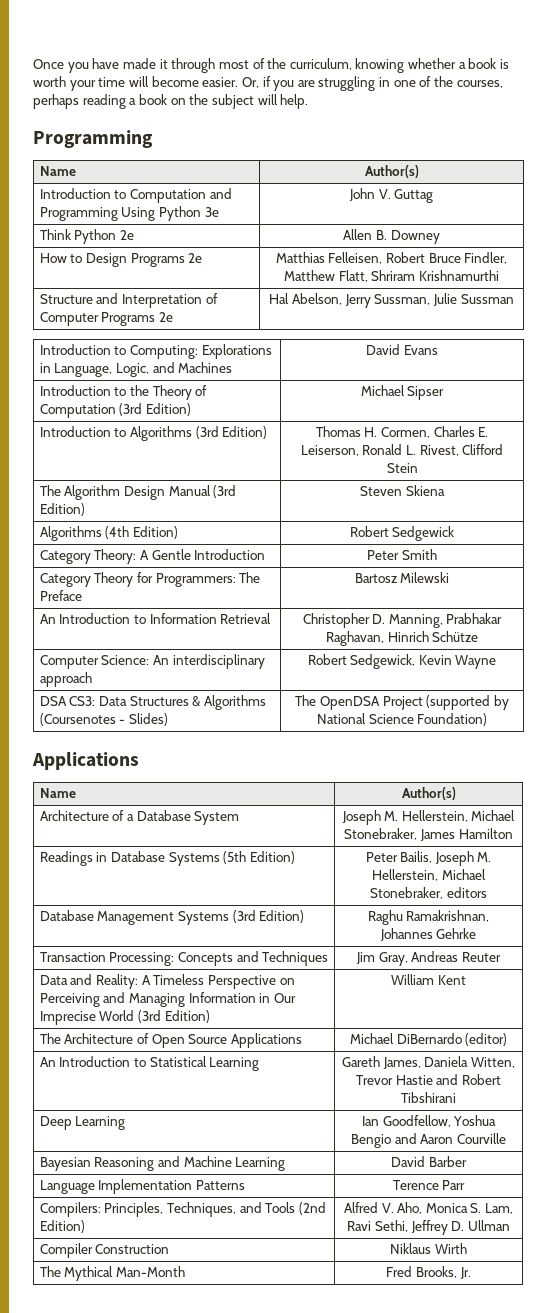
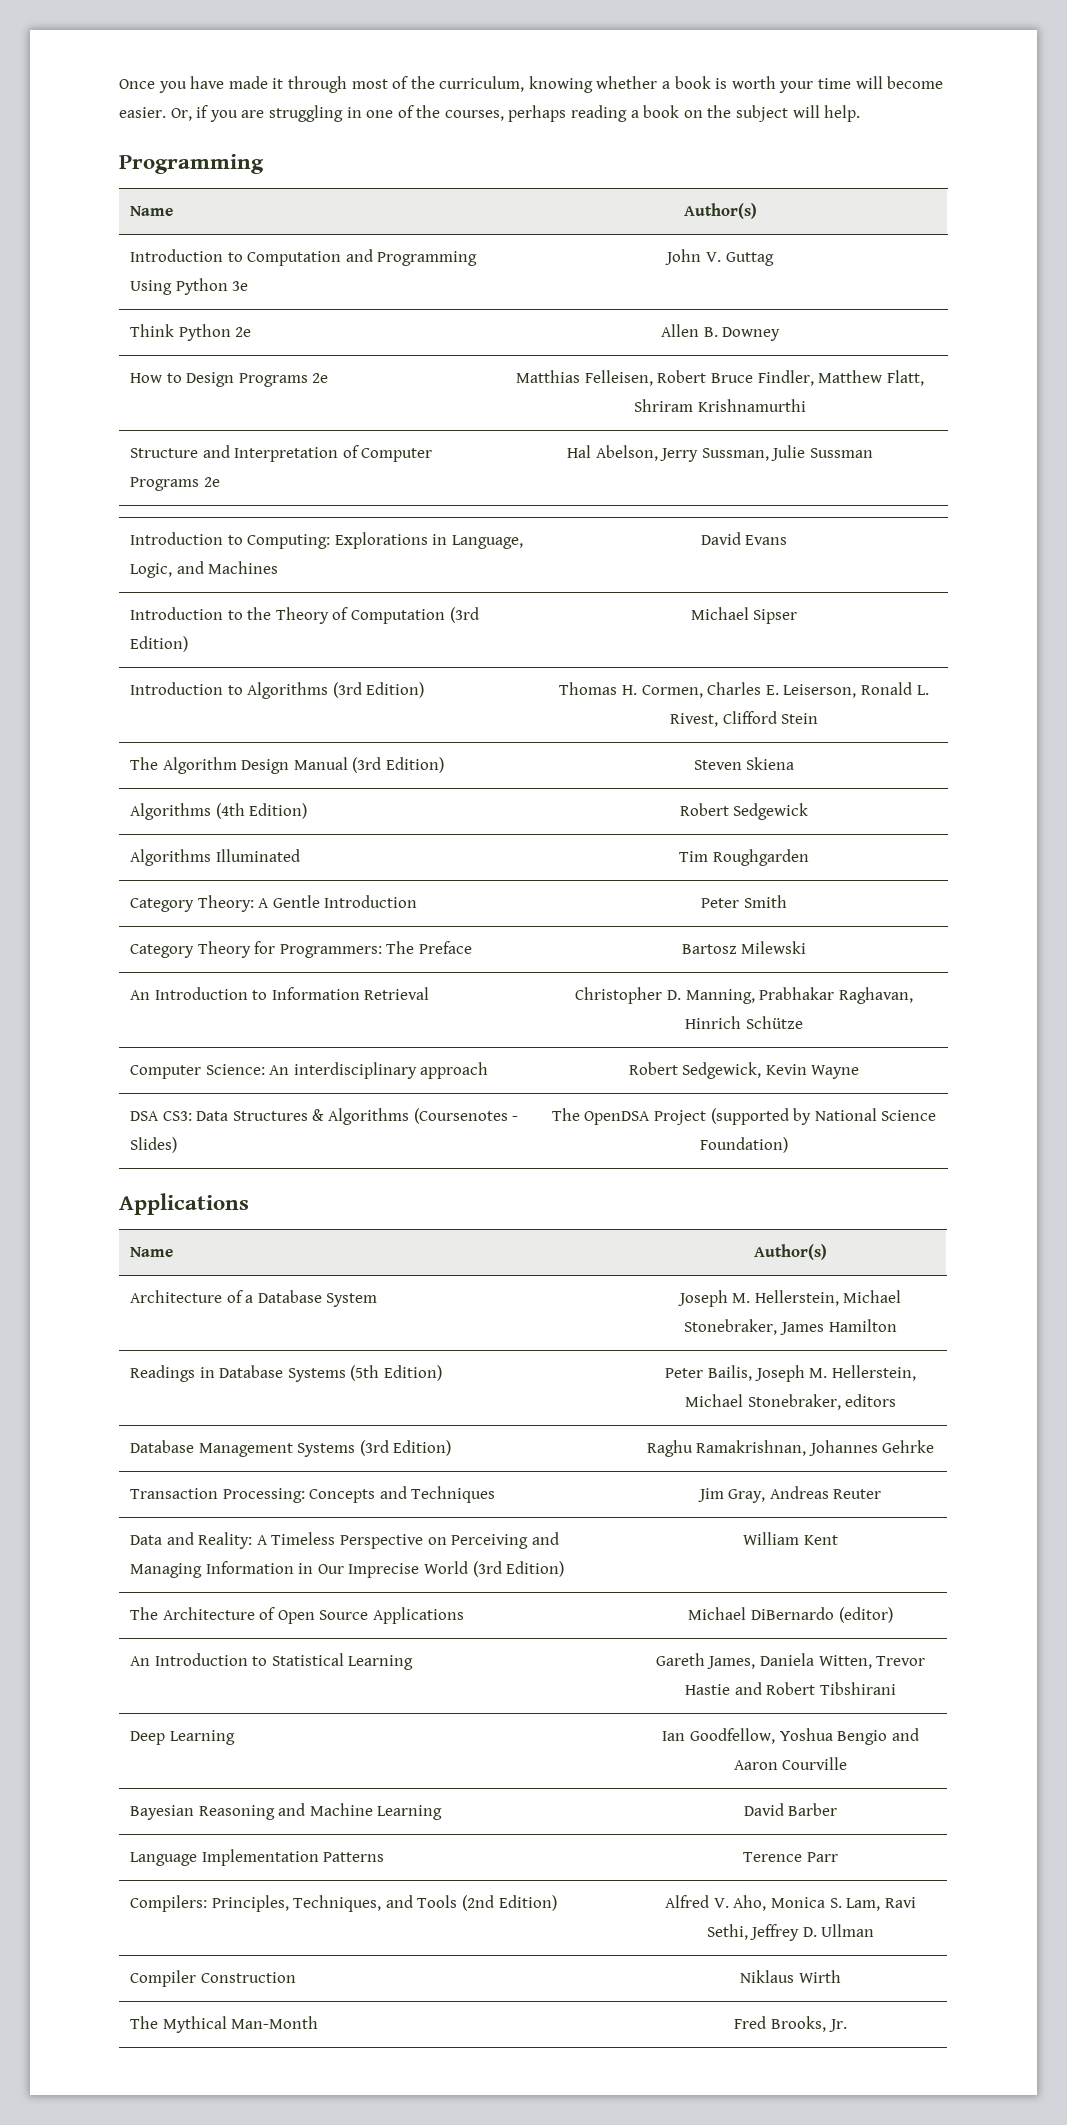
(455, 533) none -> [129,849,300,866] [679,849,809,866] // Algorithms Illuminated | Tim Roughgarden

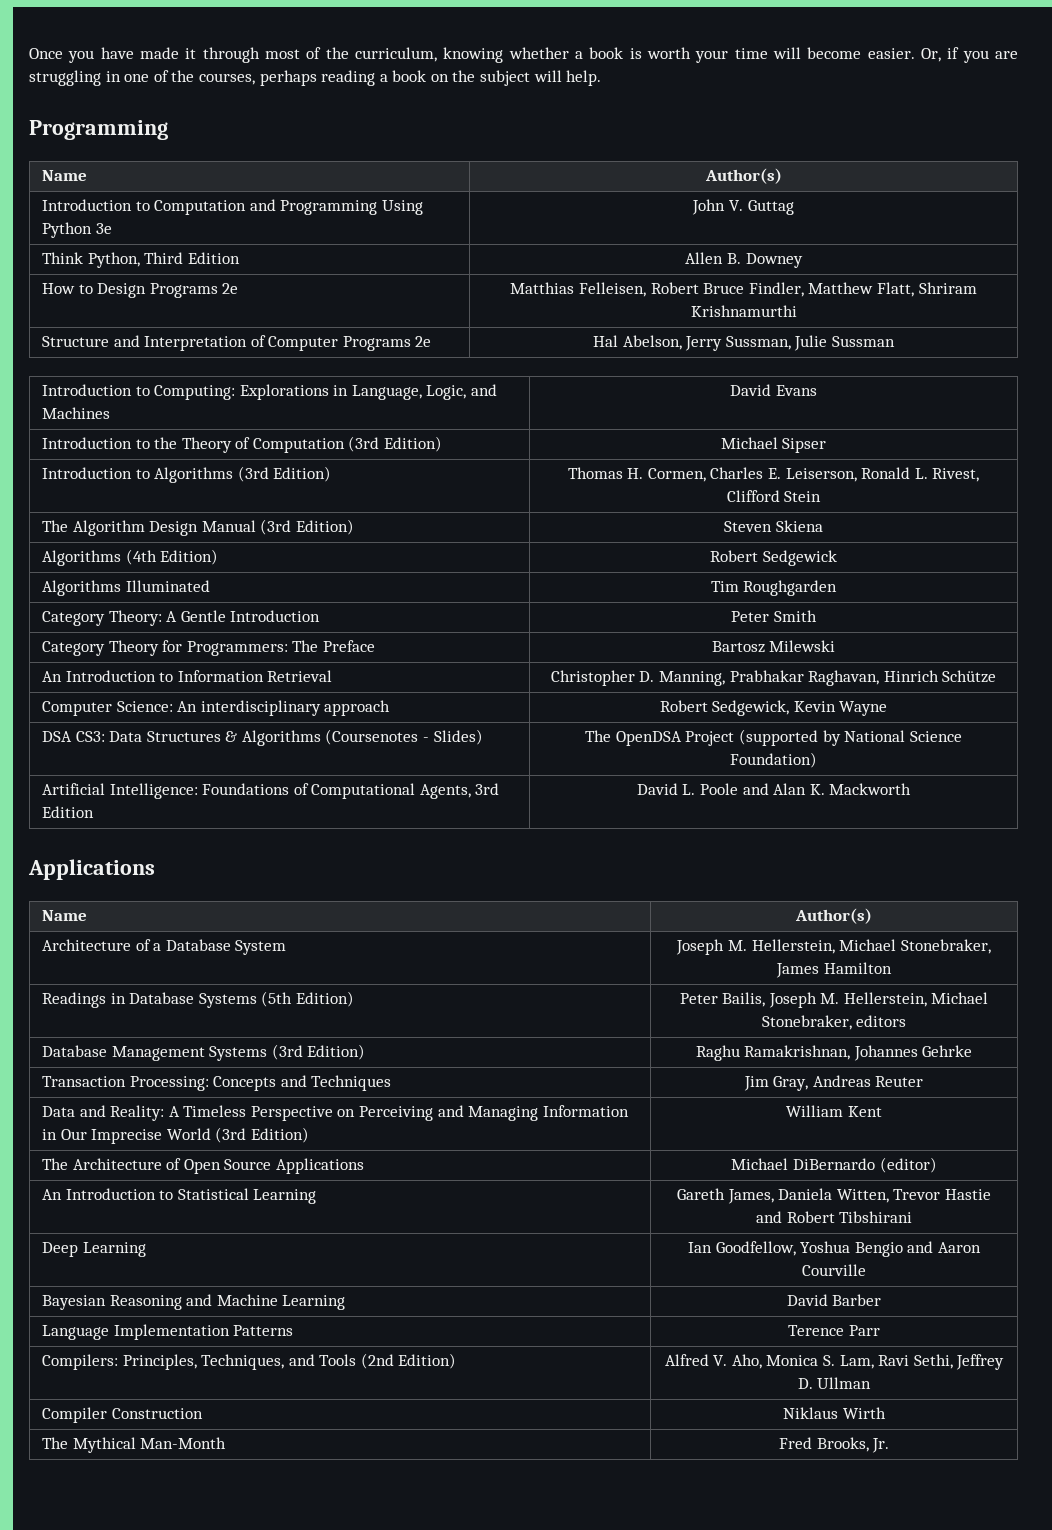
[178,324,252,341] Python 2e -> [87,252,240,268] Python, Third Edition
(788, 1145) none -> [41,783,500,799] [41,806,94,818] [636,783,912,795] // Artificial Intelligence: Foundations of Computational Agents, 3rd Edition | David L. Poole and Alan K. Mackworth

